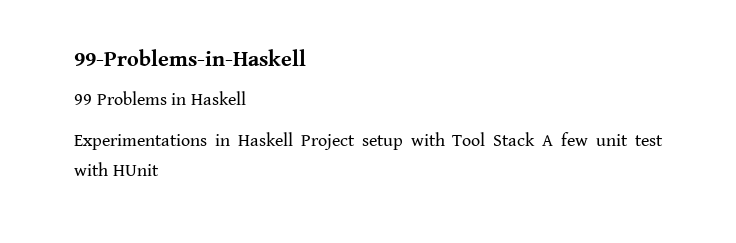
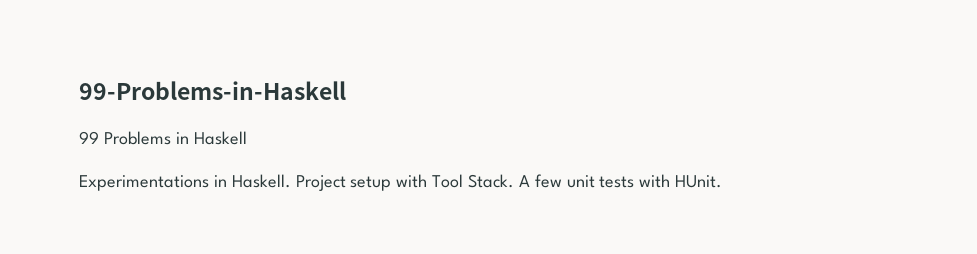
[237,132,293,146] Haskell -> [231,174,291,188] Haskell.
[493,132,536,146] Stack -> [468,174,515,188] Stack.
[635,135,664,146] [74,162,159,176] test with HUnit -> [599,174,723,188] tests with HUnit.

